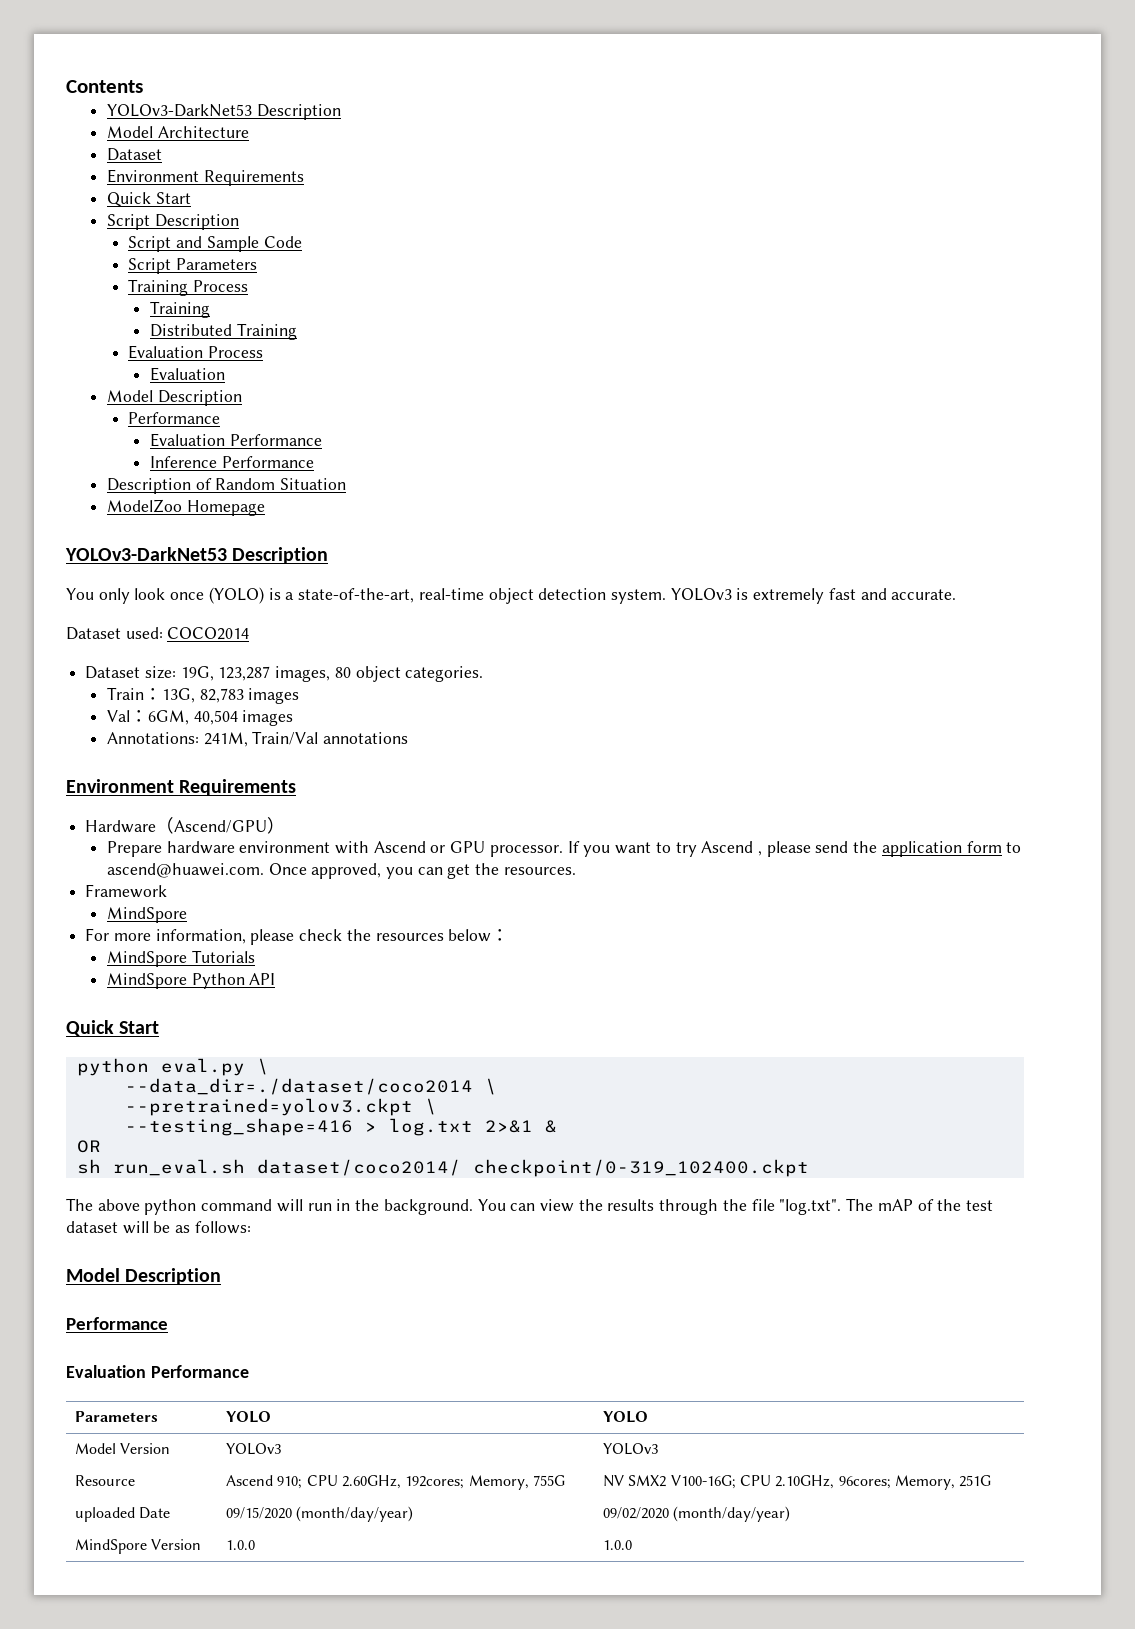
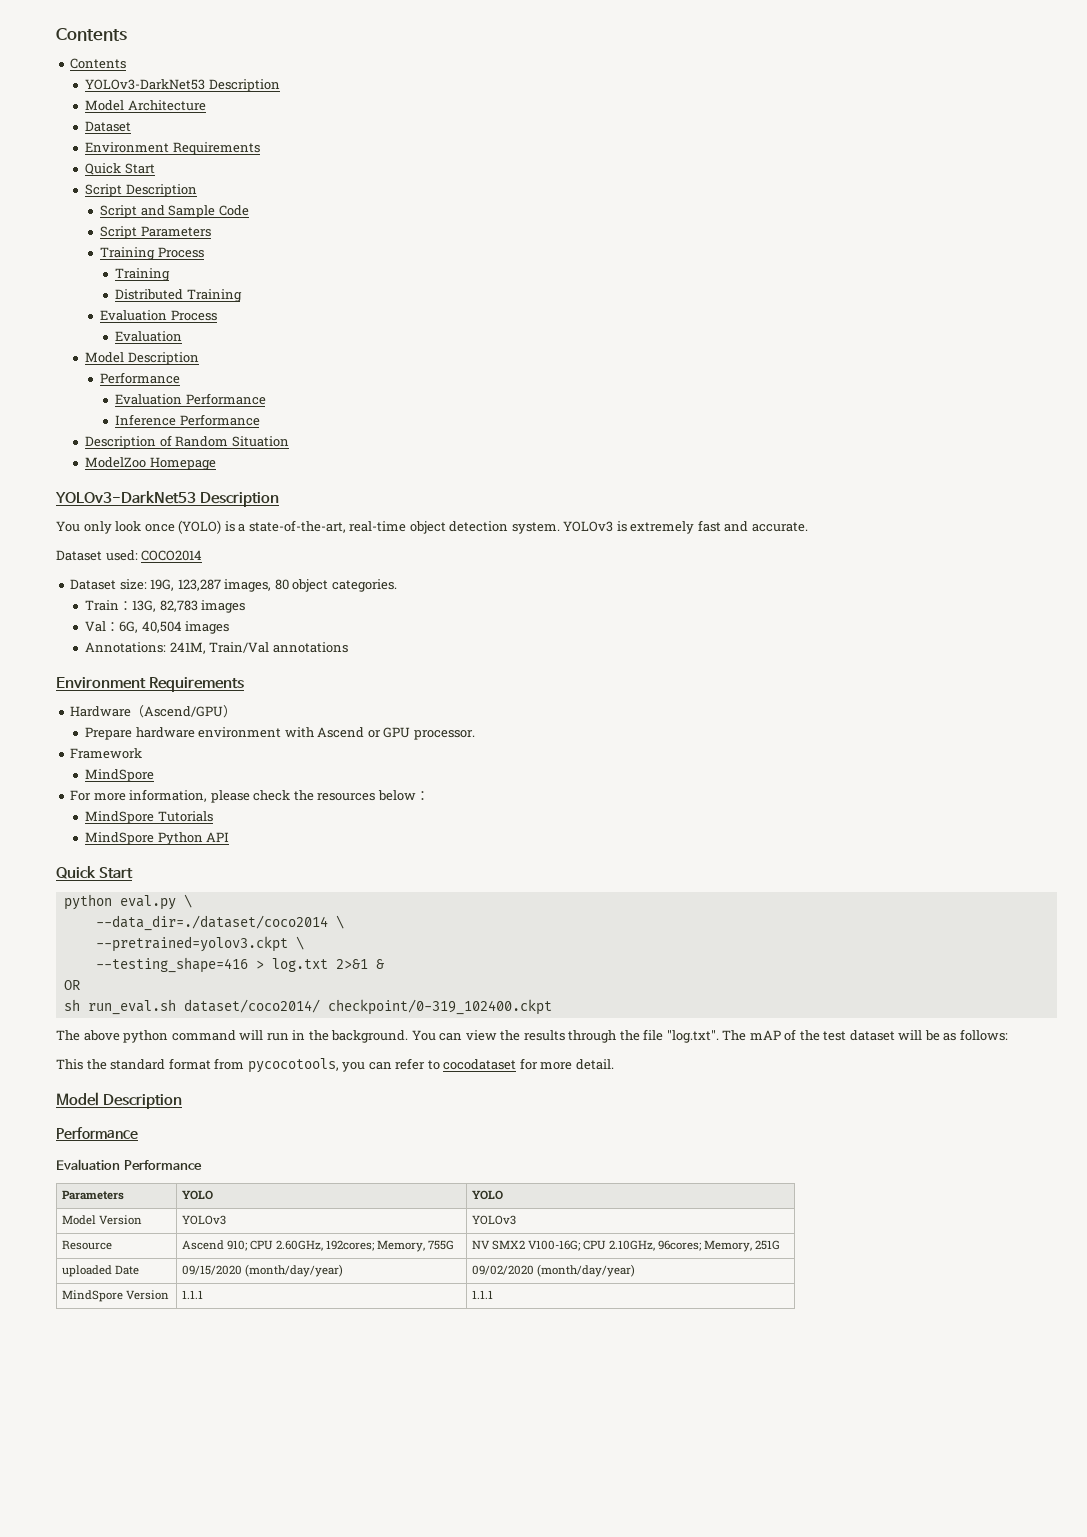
[66,80,143,93] Contents -> [56,28,127,41] [70,58,127,69] Contents // Contents
[147,710,189,725] 6GM, -> [119,621,139,633] 6G,
[567,841,1022,857] [106,863,576,879] If you want to try Ascend , please send the application form to ascend@huawei.com. Once approved, you can get the resources. -> (475, 735) none
(251, 1227) none -> [56,1058,614,1073] // This the standard format from pycocotools, you can refer to cocodataset for more detail.
[226,1540,256,1550] [603,1540,633,1550] 1.0.0 | 1.0.0 -> [181,1290,203,1299] [471,1290,493,1299] 1.1.1 | 1.1.1

